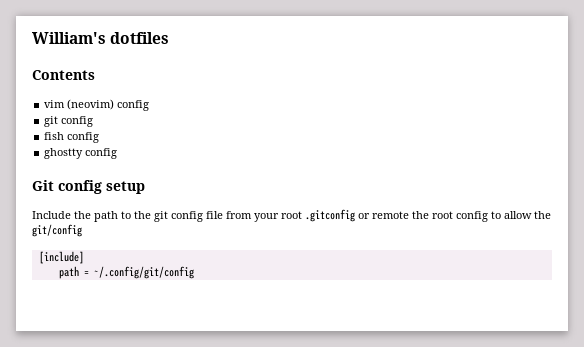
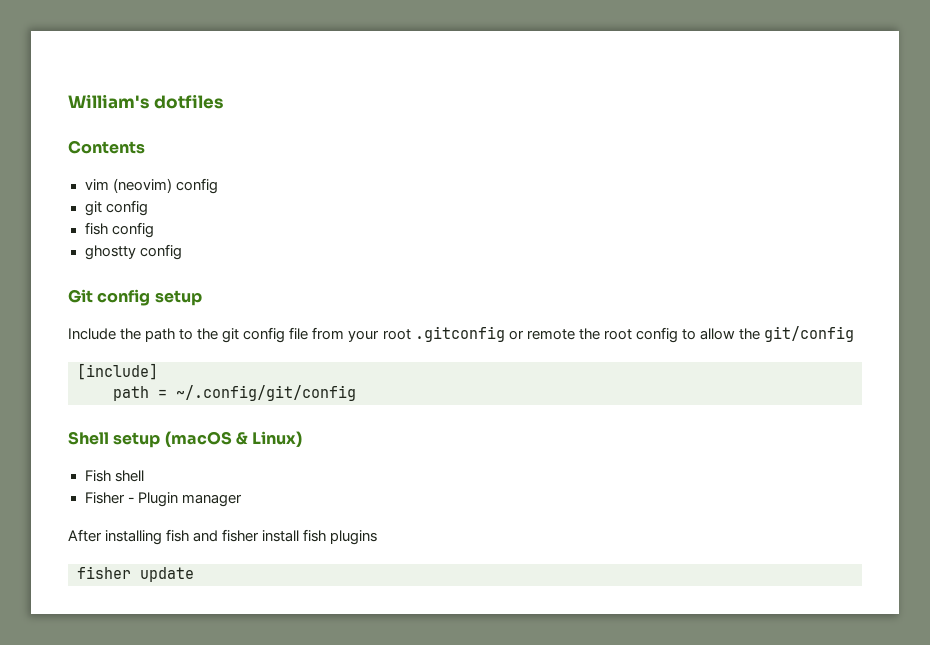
(194, 272) none -> [68,431,303,448] [84,470,144,482] [84,492,242,507] [68,529,378,545] [77,566,194,582] // Shell setup (macOS & Linux) // Fish shell // Fisher - Plugin manager // After installing fish and fisher install fish plugins // fisher update

